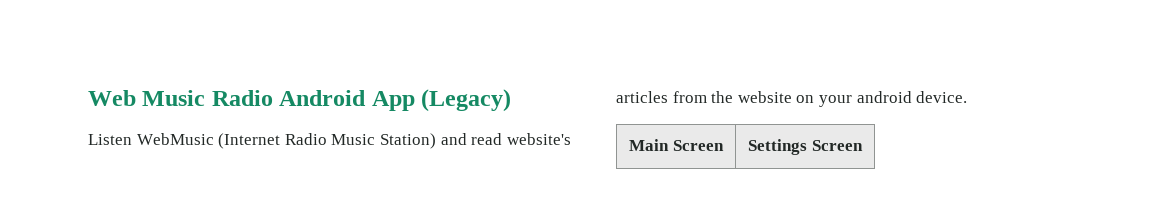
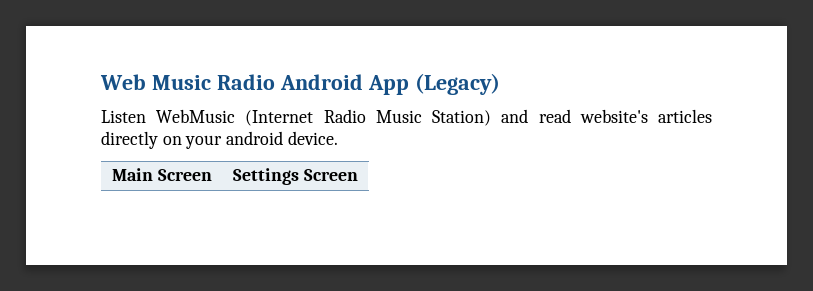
[672,91,792,103] from the website -> [101,131,158,149] directly

